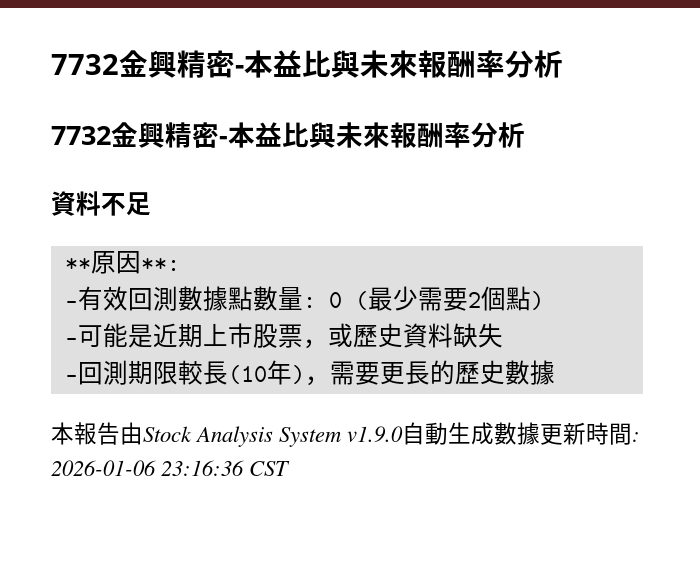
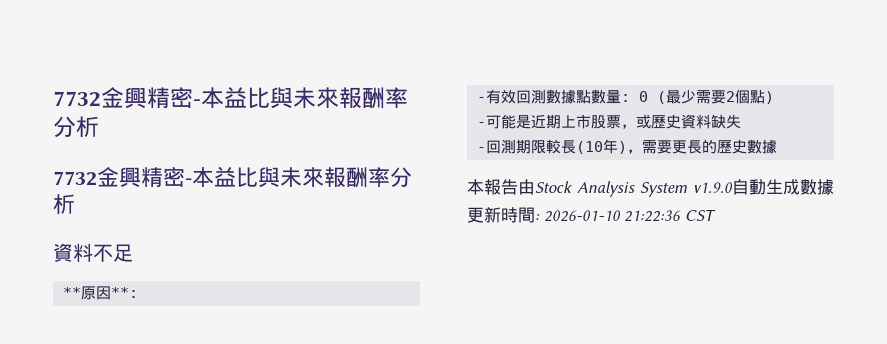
[51,460,245,476] 2026-01-06 23:16:36 -> [543,210,682,222] 2026-01-10 21:22:36

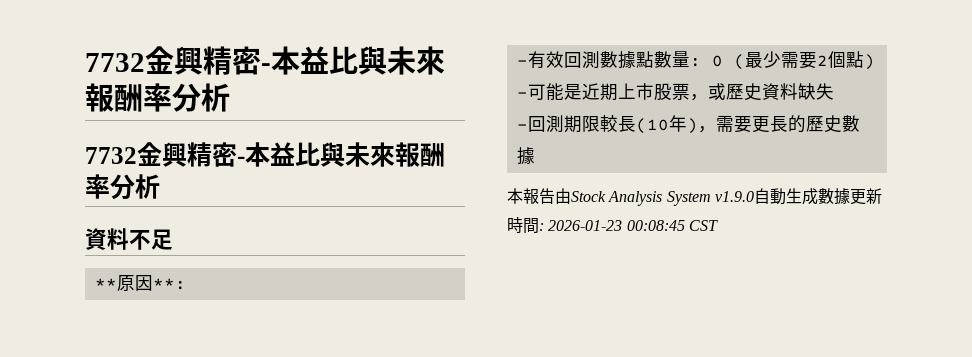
[543,210,682,222] 2026-01-10 21:22:36 -> [548,220,685,231] 2026-01-23 00:08:45

